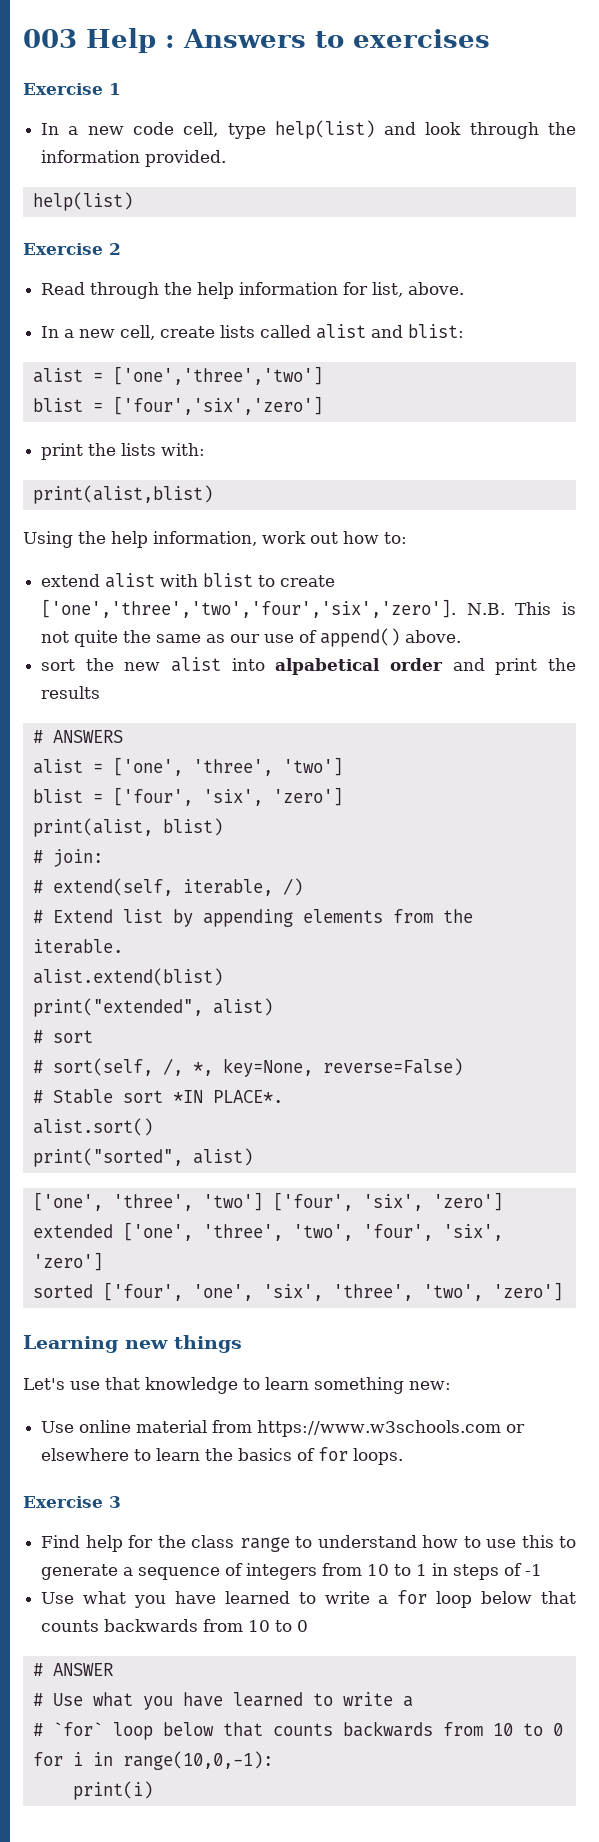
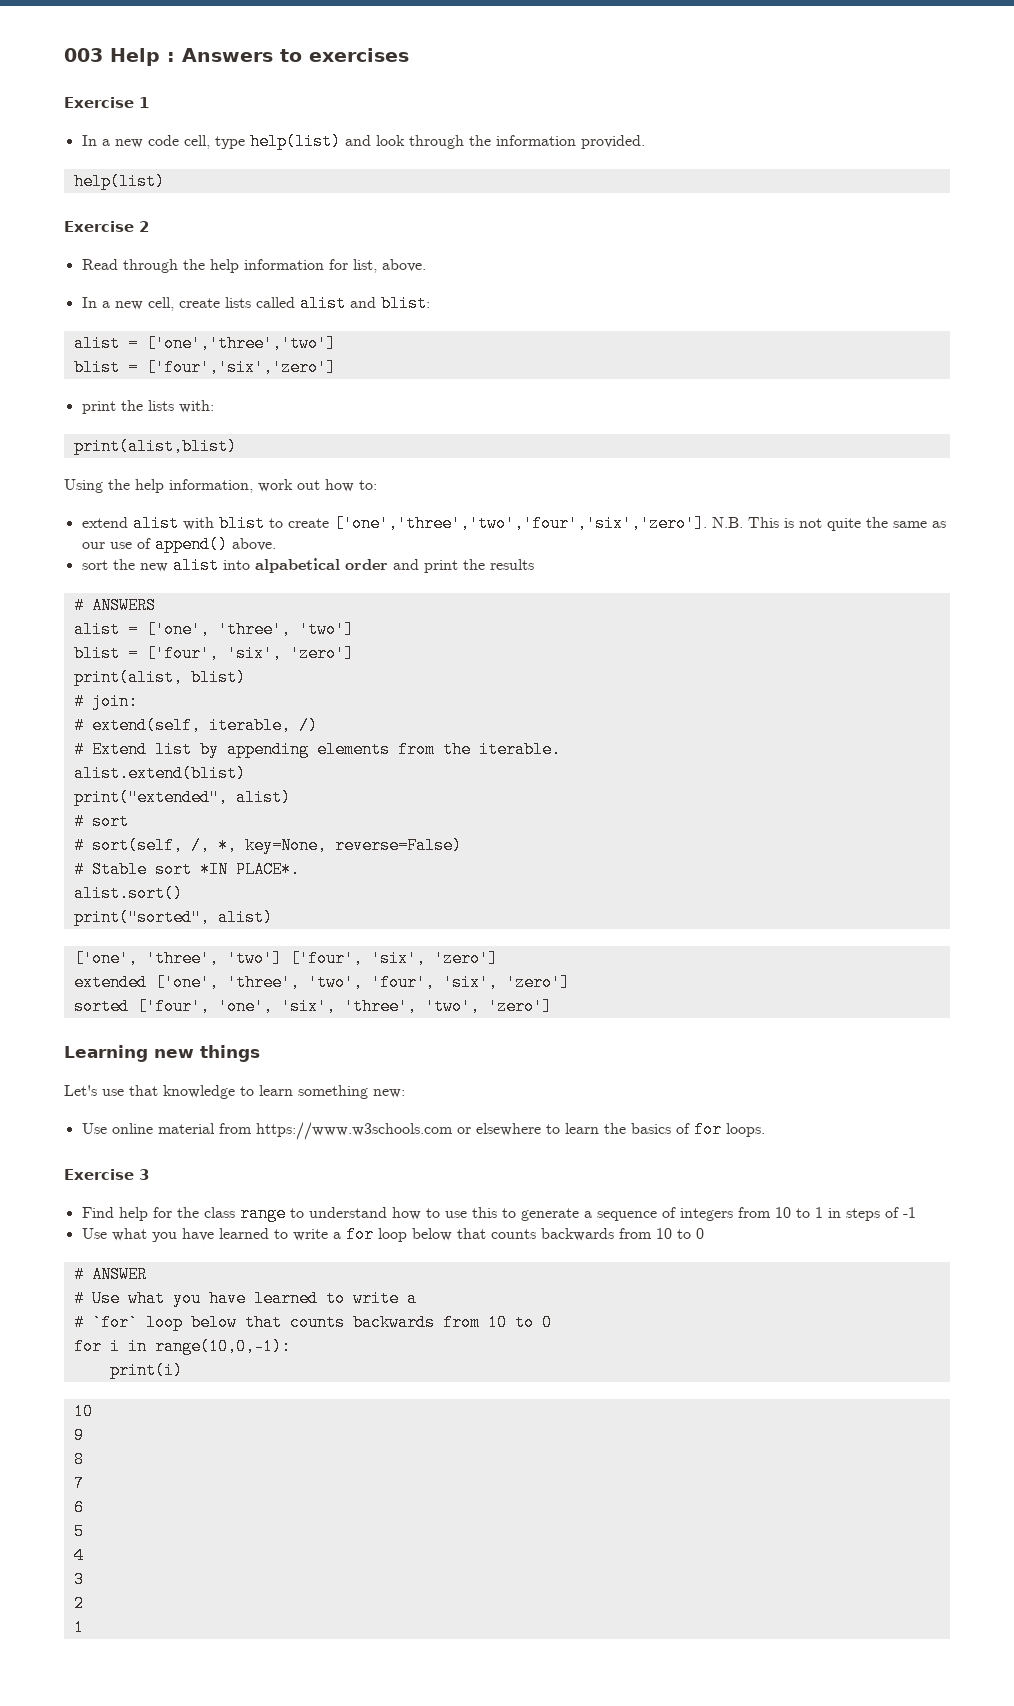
(153, 1790) none -> [73,1403,93,1420] [73,1427,84,1444] [73,1451,84,1468] [73,1475,84,1492] [73,1499,84,1516] [73,1523,84,1540] [73,1547,84,1564] [73,1571,84,1588] [73,1595,84,1612] [73,1619,84,1636] // 10 // 9 // 8 // 7 // 6 // 5 // 4 // 3 // 2 // 1

